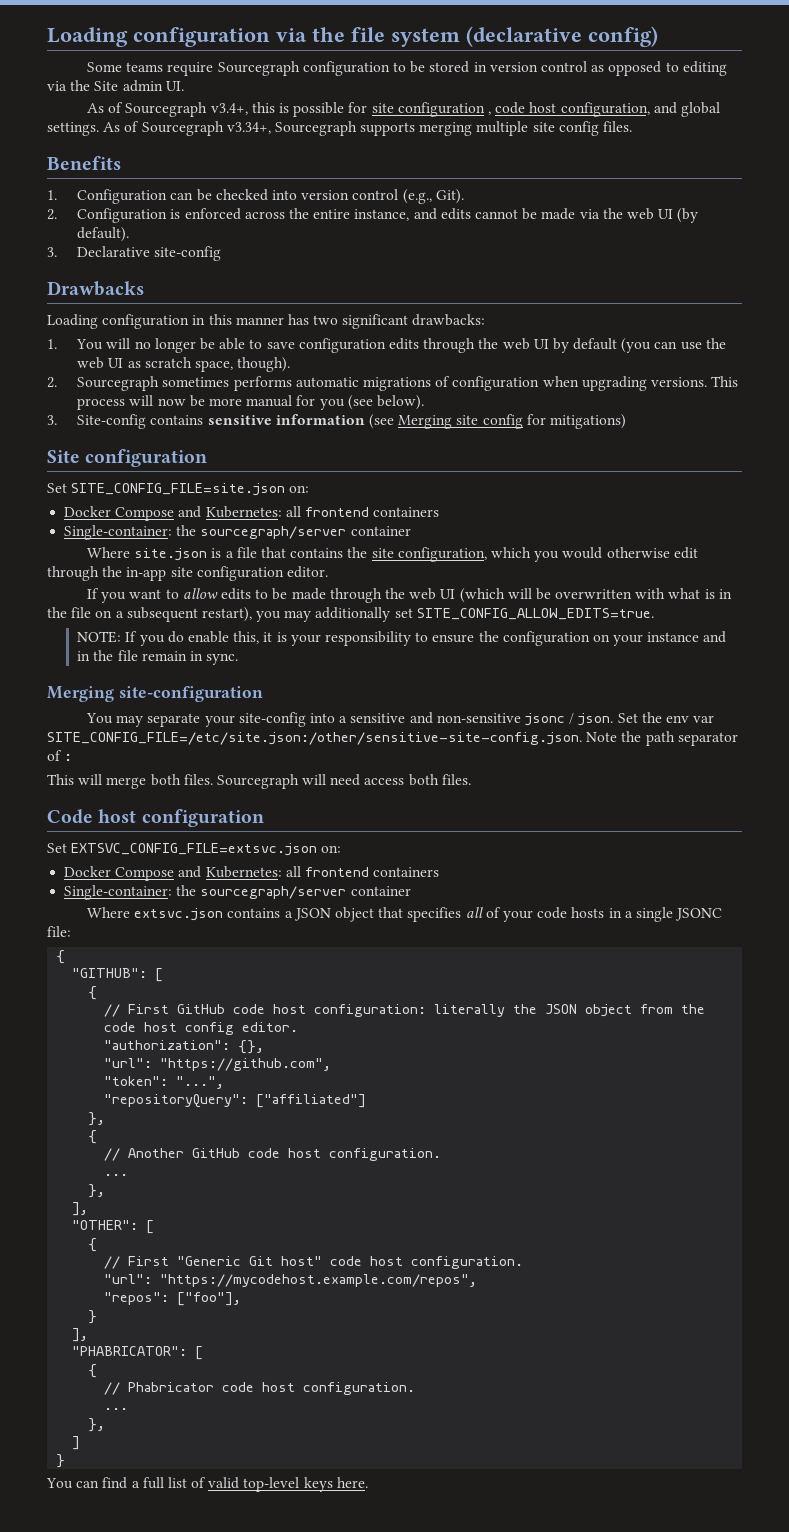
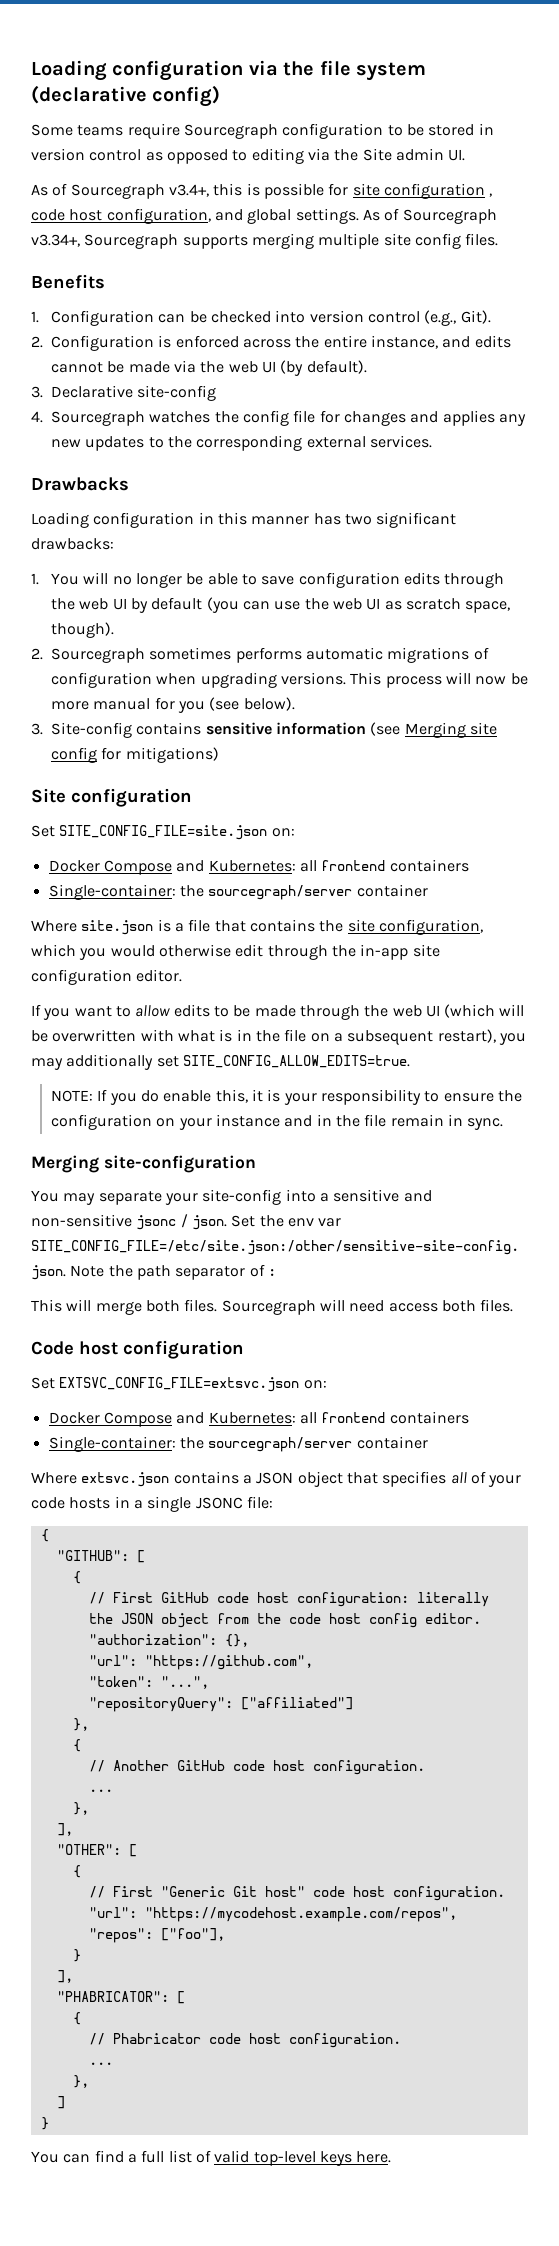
(222, 253) none -> [31,410,526,426] [51,435,432,451] // 4. Sourcegraph watches the config file for changes and applies any new updates to the corresponding external services.

